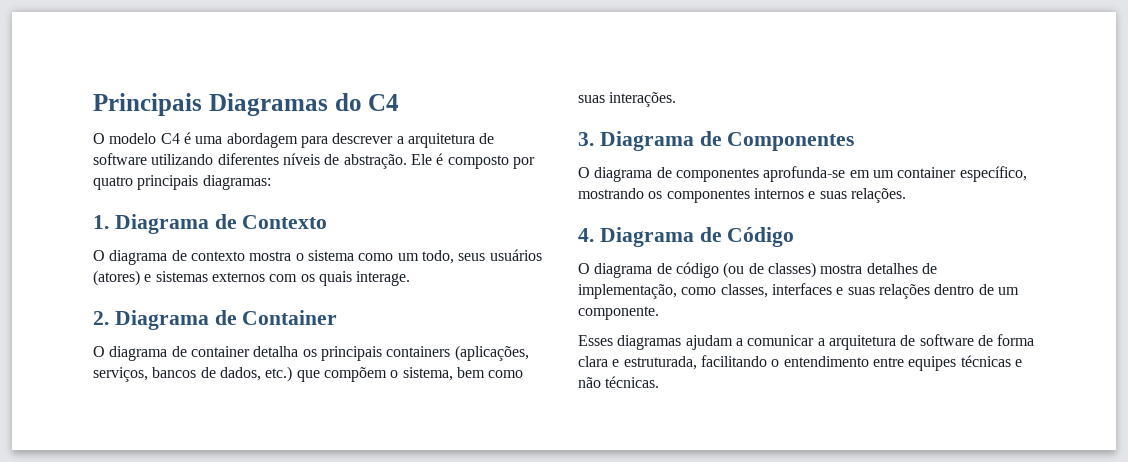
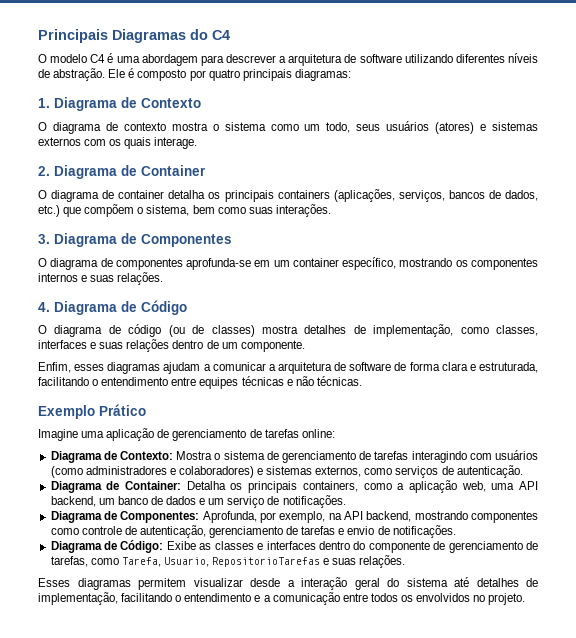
[578,335,613,346] Esses -> [38,362,105,373] Enfim, esses
(660, 382) none -> [38,404,146,419] [38,428,335,441] [50,450,538,463] [50,465,523,478] [50,480,538,493] [50,495,346,508] [50,511,538,523] [50,525,456,538] [50,540,538,553] [50,555,406,568] [38,577,538,590] [38,592,526,605] // Exemplo Prático // Imagine uma aplicação de gerenciamento de tarefas online: // Diagrama de Contexto: Mostra o sistema de gerenciamento de tarefas interagindo com usuários (como administradores e colaboradores) e sistemas externos, como serviços de autenticação. // Diagrama de Container: Detalha os principais containers, como a aplicação web, uma API backend, um banco de dados e um serviço de notificações. // Diagrama de Componentes: Aprofunda, por exemplo, na API backend, mostrando componentes como controle de autenticação, gerenciamento de tarefas e envio de notificações. // Diagrama de Código: Exibe as classes e interfaces dentro do componente de gerenciamento de tarefas, como Tarefa, Usuario, RepositorioTarefas e suas relações. // Esses diagramas permitem visualizar desde a interação geral do sistema até detalhes de implementação, facilitando o entendimento e a comunicação entre todos os envolvidos no projeto.

